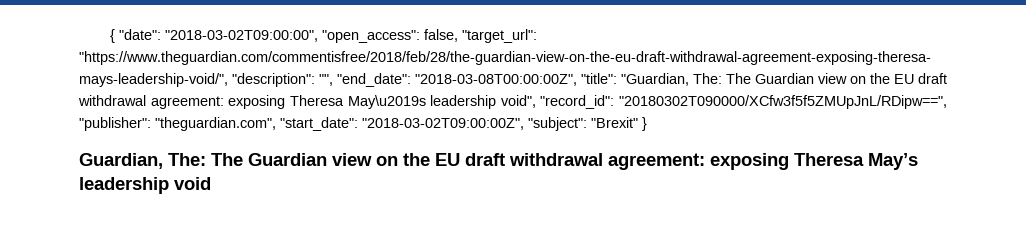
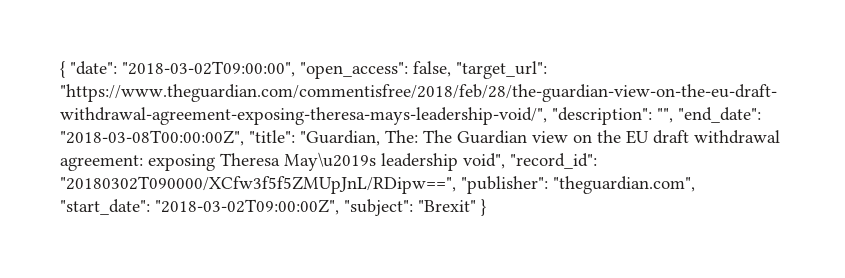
[79,153,918,170] [79,177,211,194] // Guardian, The: The Guardian view on the EU draft withdrawal agreement: exposing Theresa May’s leadership void -> (486, 207) none

